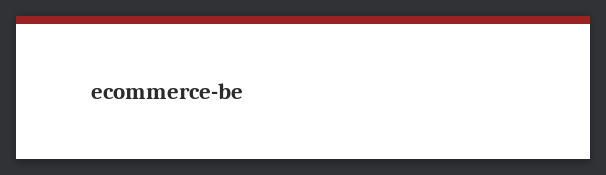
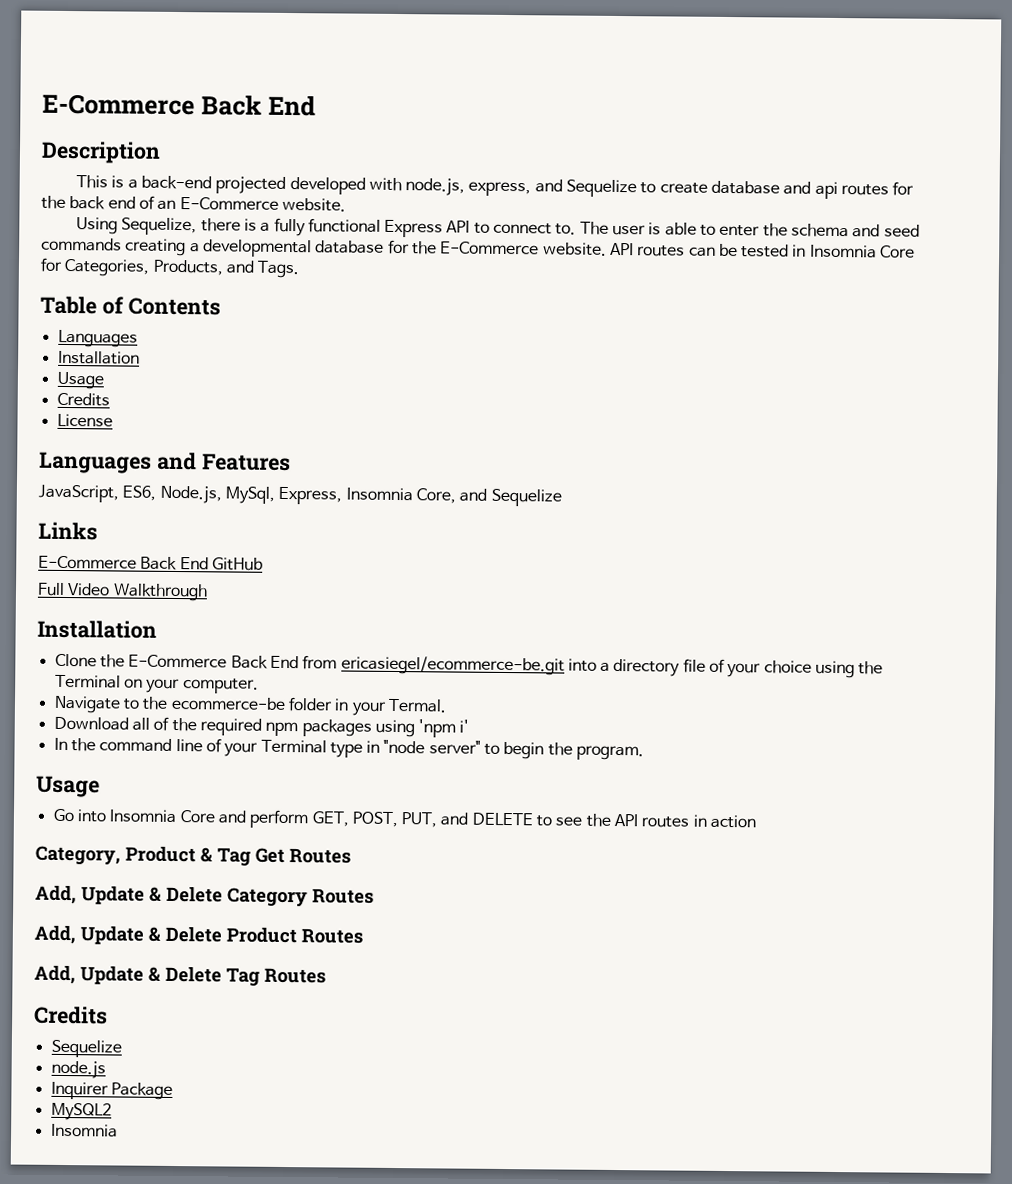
[91,83,243,99] ecommerce-be -> [42,93,316,117] [41,140,161,164] [75,175,915,199] [41,195,346,212] [75,217,920,238] [41,237,916,259] [40,257,300,279] [40,295,221,316] [57,329,138,348] [57,350,140,365] [56,371,104,390] [56,392,110,407] [56,413,113,428] [39,451,291,474] [38,484,562,507] [38,521,98,541] [38,555,263,571] [37,582,208,602] [37,619,157,639] [54,653,884,679] [54,674,259,694] [53,695,447,716] [53,716,470,738] [53,737,645,761] [36,775,100,798] [52,808,757,829] [35,845,351,866] [35,884,374,907] [34,924,363,945] [34,964,326,986] [34,1005,108,1025] [50,1039,122,1058] [50,1060,106,1079] [50,1081,173,1100] [50,1102,112,1121] [50,1123,118,1138] E-Commerce Back End // Description // This is a back-end projected developed with node.js, express, and Sequelize to create database and api routes for the back end of an E-Commerce website. // Using Sequelize, there is a fully functional Express API to connect to. The user is able to enter the schema and seed commands creating a developmental database for the E-Commerce website. API routes can be tested in Insomnia Core for Categories, Products, and Tags. // Table of Contents // Languages // Installation // Usage // Credits // License // Languages and Features // JavaScript, ES6, Node.js, MySql, Express, Insomnia Core, and Sequelize // Links // E-Commerce Back End GitHub // Full Video Walkthrough // Installation // Clone the E-Commerce Back End from ericasiegel/ecommerce-be.git into a directory file of your choice using the Terminal on your computer. // Navigate to the ecommerce-be folder in your Termal. // Download all of the required npm packages using 'npm i' // In the command line of your Terminal type in "node server" to begin the program. // Usage // Go into Insomnia Core and perform GET, POST, PUT, and DELETE to see the API routes in action // Category, Product & Tag Get Routes // Add, Update & Delete Category Routes // Add, Update & Delete Product Routes // Add, Update & Delete Tag Routes // Credits // Sequelize // node.js // Inquirer Package // MySQL2 // Insomnia

